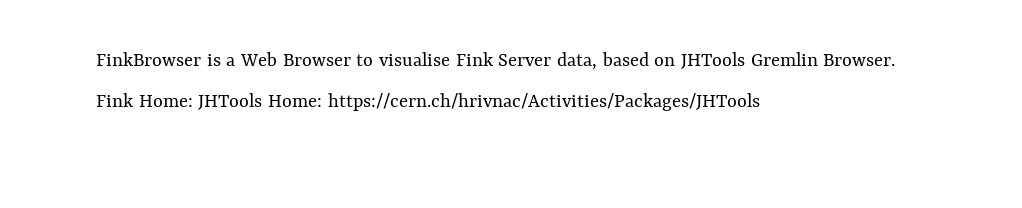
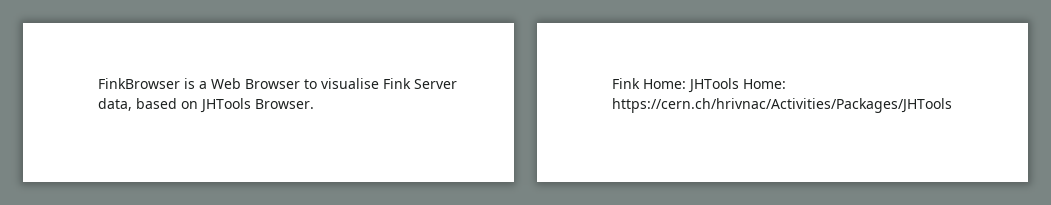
[750,52,818,66] Gremlin -> (251, 105) none

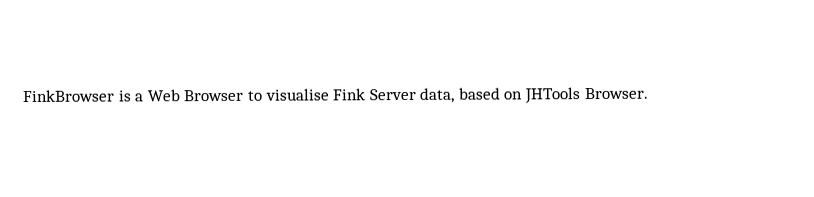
[612,78,786,93] [612,98,952,113] // Fink Home: JHTools Home: https://cern.ch/hrivnac/Activities/Packages/JHTools -> (649, 93) none

